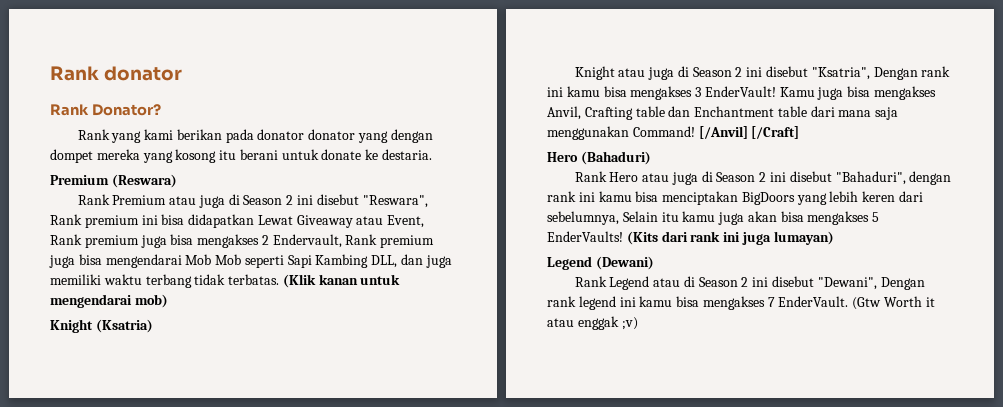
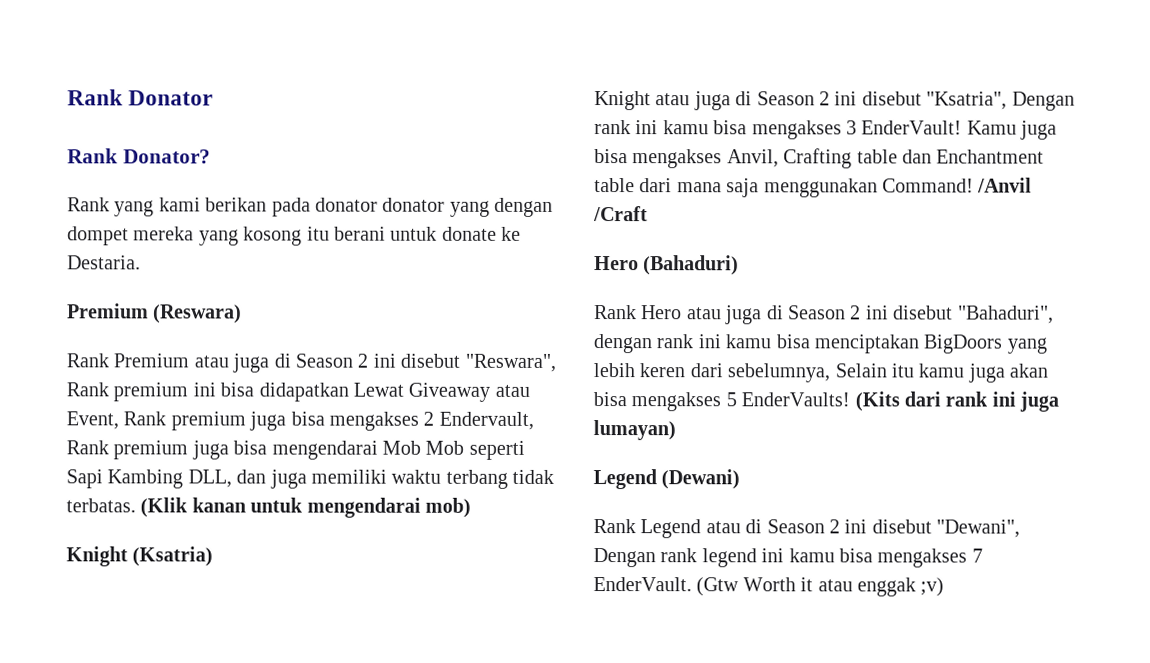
[50,66,182,81] Rank donator -> [67,89,214,106] Rank Donator
[382,149,433,160] destaria. -> [67,255,141,270] Destaria.
[698,126,800,139] [/Anvil] [/Craft] -> [977,177,1033,193] [593,206,648,222] /Anvil /Craft

